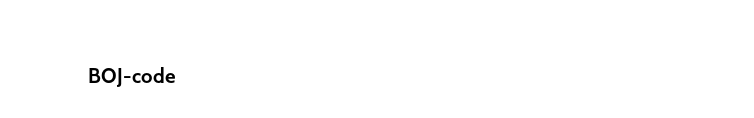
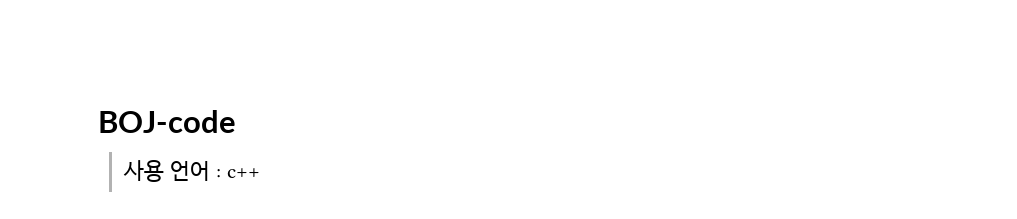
(176, 77) none -> [123,160,260,182] // 사용 언어 : c++

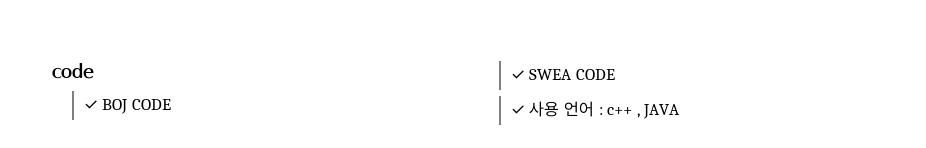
[98,110,236,133] BOJ-code // -> [52,63,94,79] [83,99,172,114] [510,69,616,80] [510,105,525,115] code // ✓ BOJ CODE // ✓ SWEA CODE // ✓
(260, 173) none -> [636,104,681,119] , JAVA

